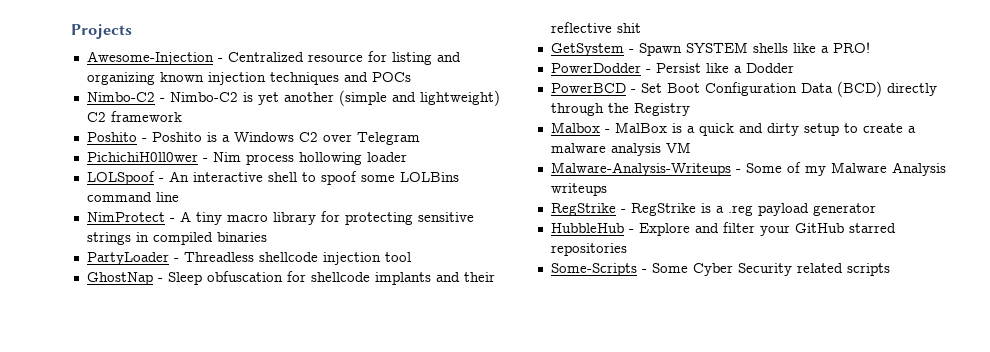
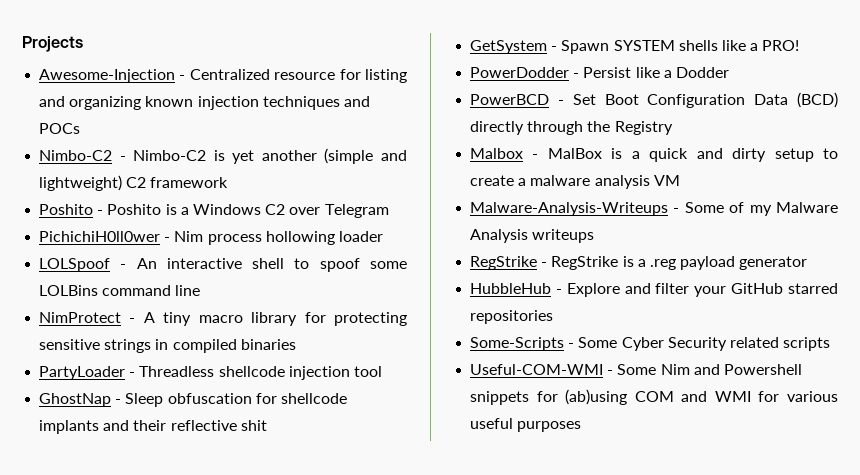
(890, 269) none -> [470,364,802,375] [470,389,838,405] [470,418,582,432] // Useful-COM-WMI - Some Nim and Powershell snippets for (ab)using COM and WMI for various useful purposes

